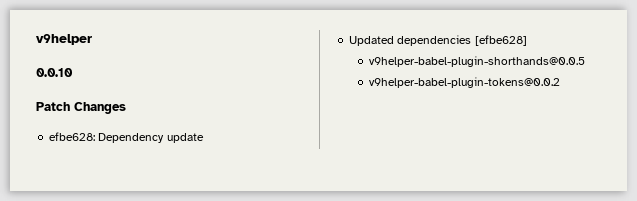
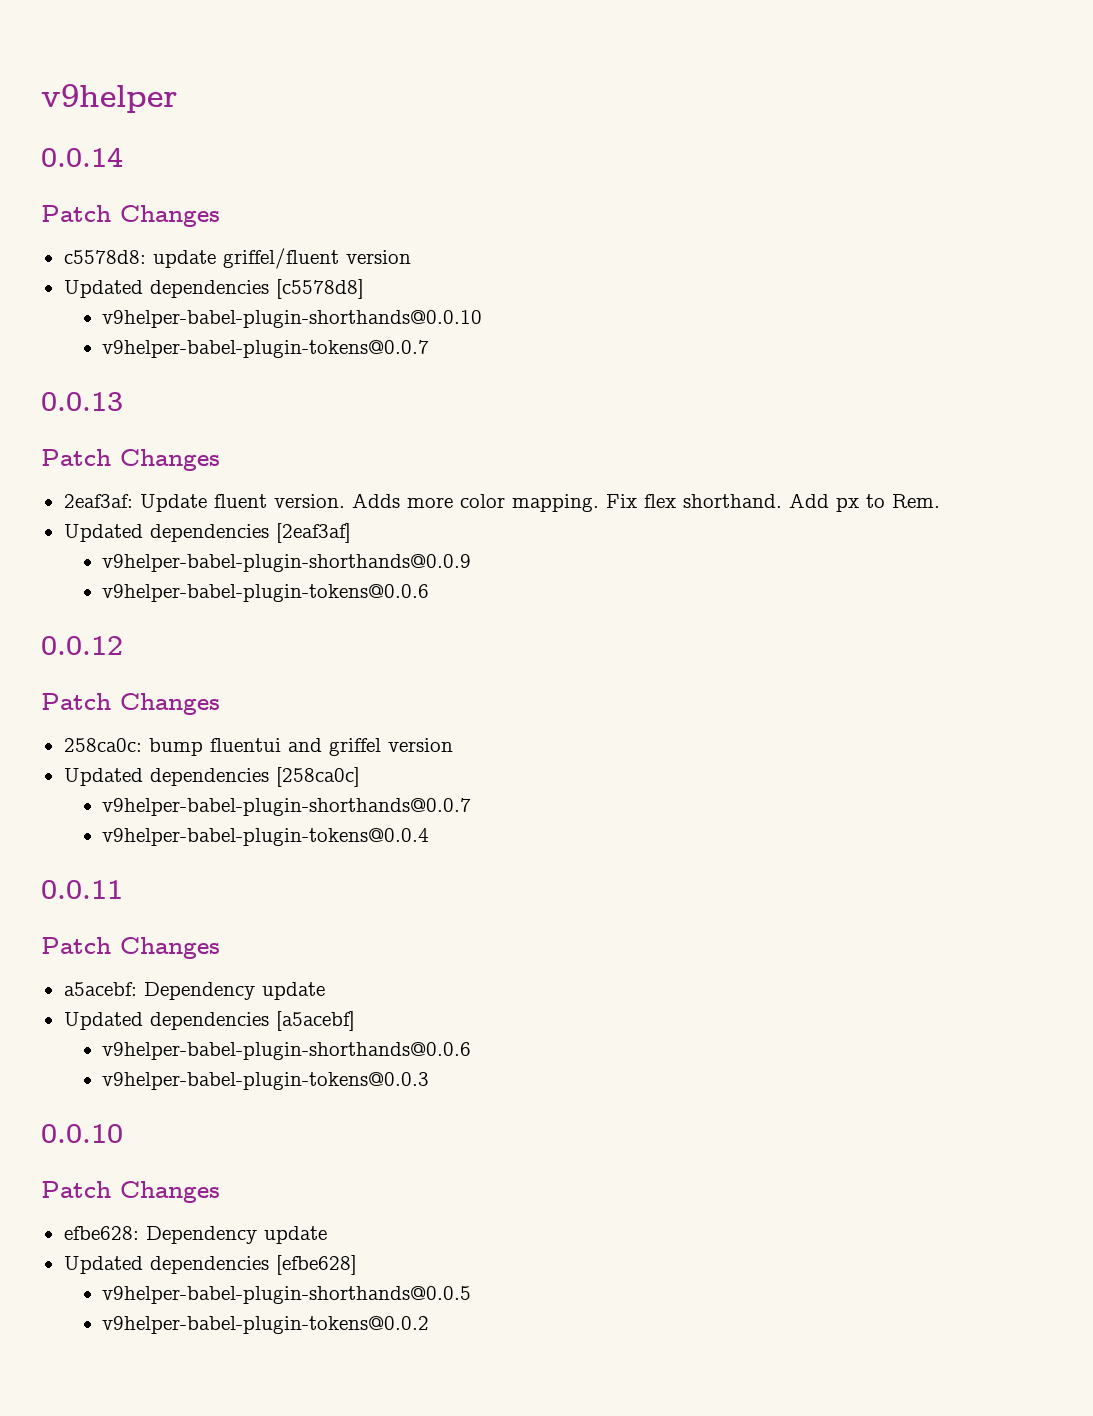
(92, 39) none -> [41,147,123,167] [41,205,220,227] [63,248,411,269] [63,279,364,299] [102,310,483,328] [102,340,430,358] [41,392,123,411] [41,449,220,471] [63,493,940,512] [63,523,351,543] [102,554,472,572] [102,584,430,602] [41,636,123,655] [41,693,220,715] [63,738,453,756] [63,767,360,787] [102,798,472,816] [102,828,430,846] [41,880,123,899] [41,937,220,959] [63,982,325,1000] [63,1011,355,1031] [102,1042,472,1060] [102,1072,430,1090] // 0.0.14 // Patch Changes // c5578d8: update griffel/fluent version // Updated dependencies [c5578d8] // v9helper-babel-plugin-shorthands@0.0.10 // v9helper-babel-plugin-tokens@0.0.7 // 0.0.13 // Patch Changes // 2eaf3af: Update fluent version. Adds more color mapping. Fix flex shorthand. Add px to Rem. // Updated dependencies [2eaf3af] // v9helper-babel-plugin-shorthands@0.0.9 // v9helper-babel-plugin-tokens@0.0.6 // 0.0.12 // Patch Changes // 258ca0c: bump fluentui and griffel version // Updated dependencies [258ca0c] // v9helper-babel-plugin-shorthands@0.0.7 // v9helper-babel-plugin-tokens@0.0.4 // 0.0.11 // Patch Changes // a5acebf: Dependency update // Updated dependencies [a5acebf] // v9helper-babel-plugin-shorthands@0.0.6 // v9helper-babel-plugin-tokens@0.0.3

